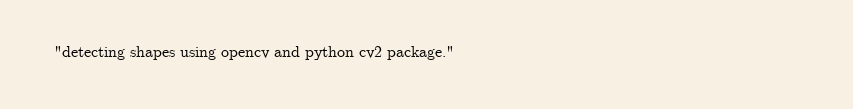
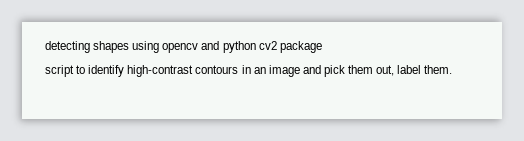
[54,46,125,60] "detecting -> [45,41,90,53] detecting
[387,46,454,60] package." -> [279,41,322,53] [45,65,453,77] package // script to identify high-contrast contours in an image and pick them out, label them.

